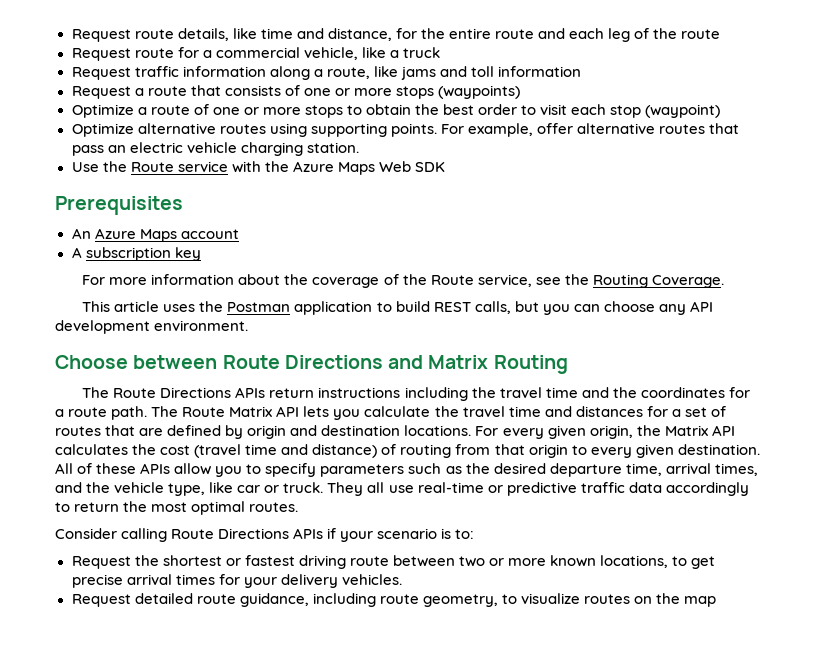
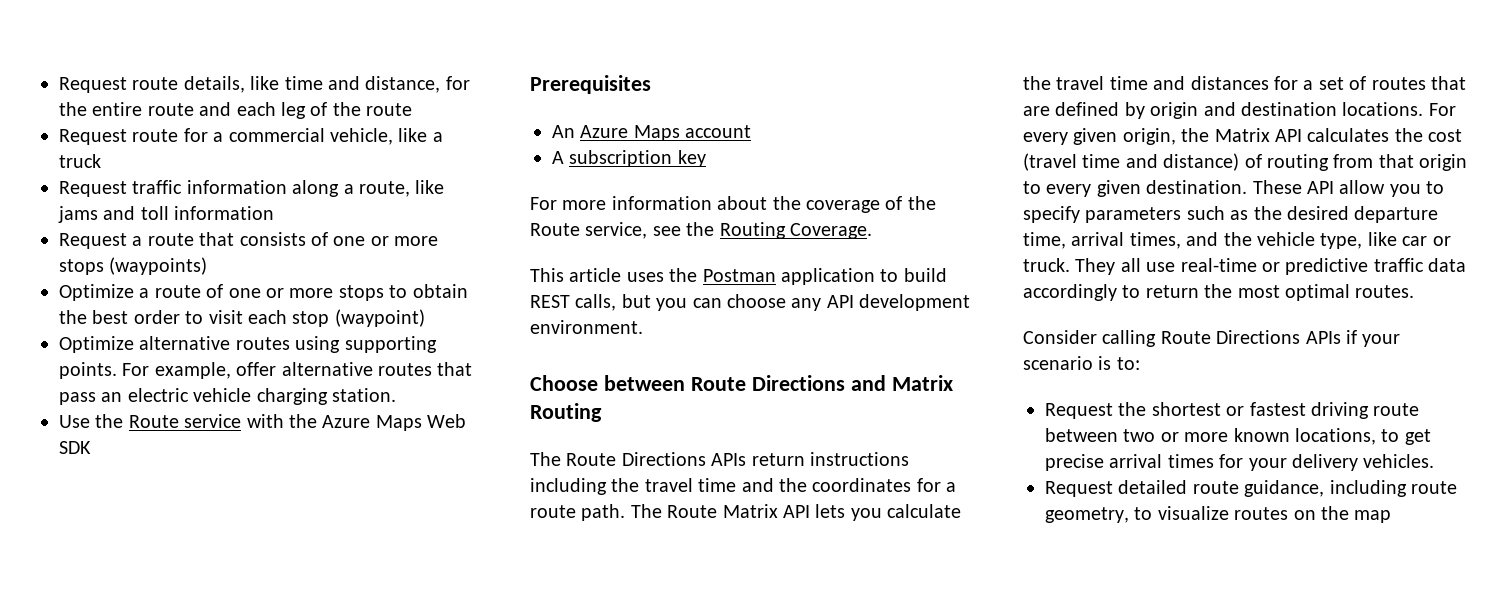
[55,463,171,474] All of these APIs -> [1252,180,1334,194] These API

